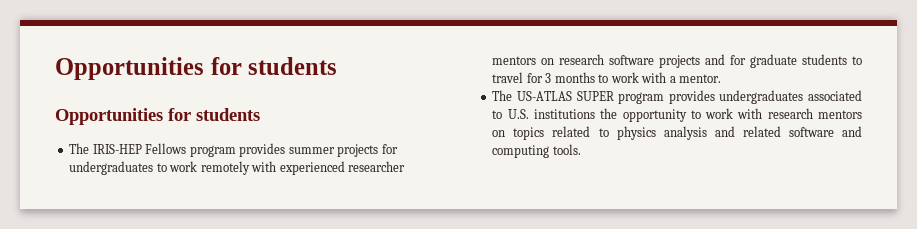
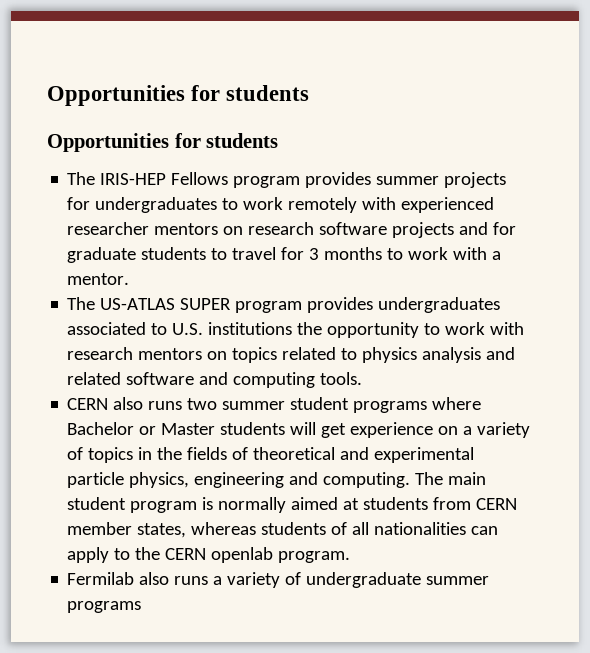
(581, 149) none -> [67,397,482,413] [67,422,531,438] [67,447,475,463] [67,472,487,488] [67,497,518,513] [67,522,499,538] [67,547,351,563] [67,572,490,588] [67,601,142,613] // CERN also runs two summer student programs where Bachelor or Master students will get experience on a variety of topics in the fields of theoretical and experimental particle physics, engineering and computing. The main student program is normally aimed at students from CERN member states, whereas students of all nationalities can apply to the CERN openlab program. // Fermilab also runs a variety of undergraduate summer programs

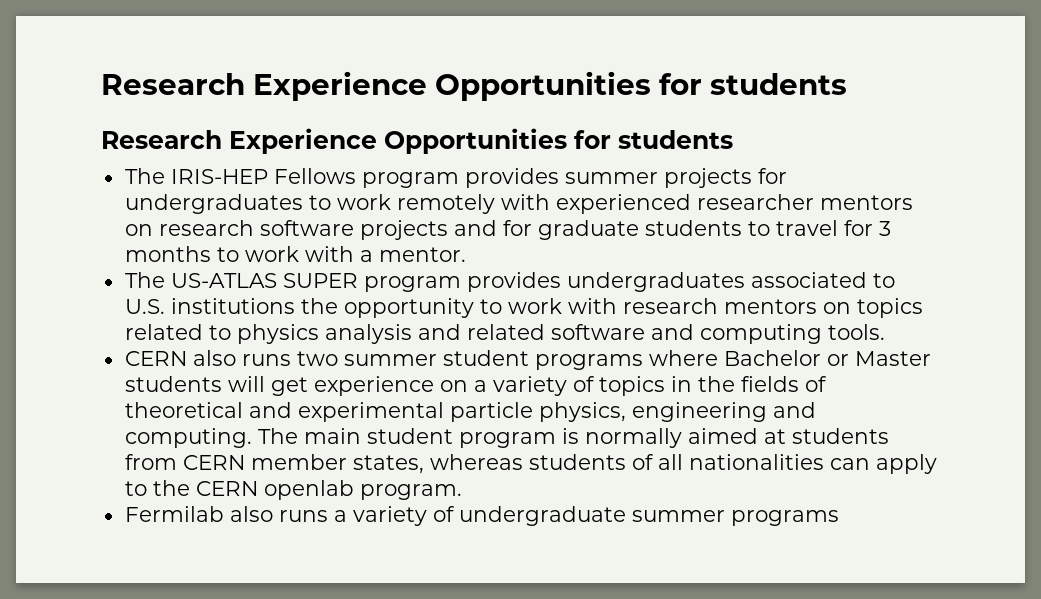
[47,85,310,106] Opportunities for students // -> [101,71,847,101] [101,128,377,154] Research Experience Opportunities for students // Research Experience

